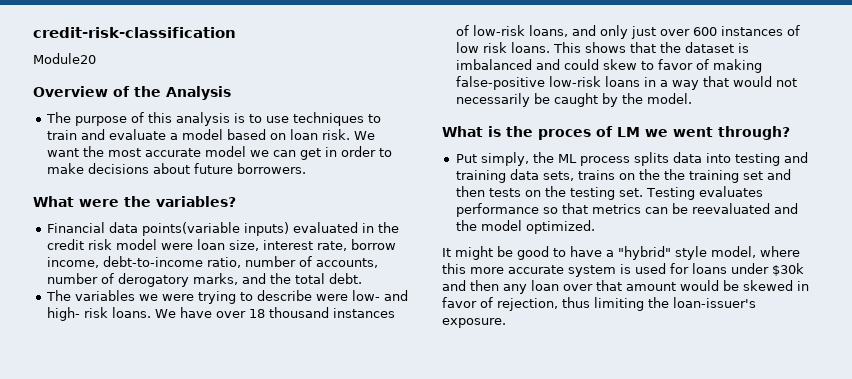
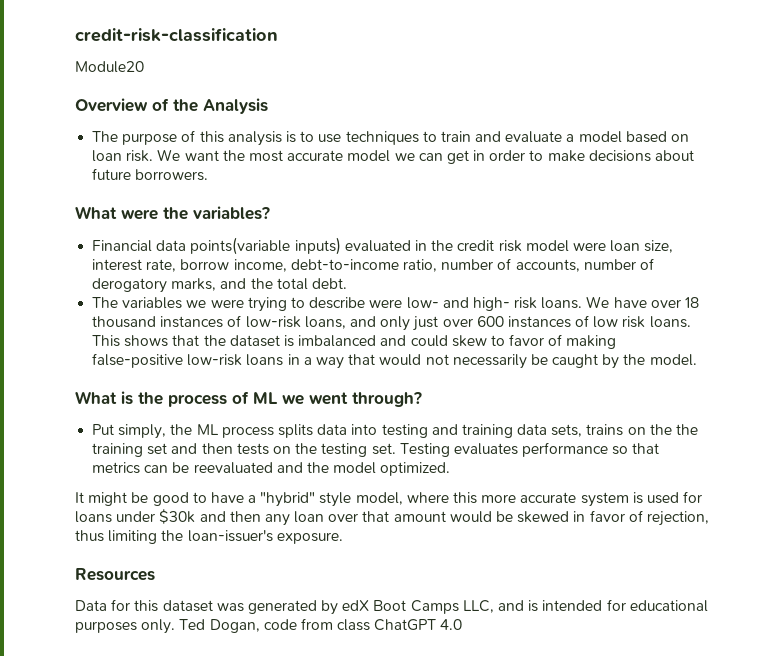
[538,126,640,140] proces of LM -> [168,391,278,407] process of ML
(506, 323) none -> [75,568,155,581] [75,599,708,615] [75,618,463,634] // Resources // Data for this dataset was generated by edX Boot Camps LLC, and is intended for educational purposes only. Ted Dogan, code from class ChatGPT 4.0

